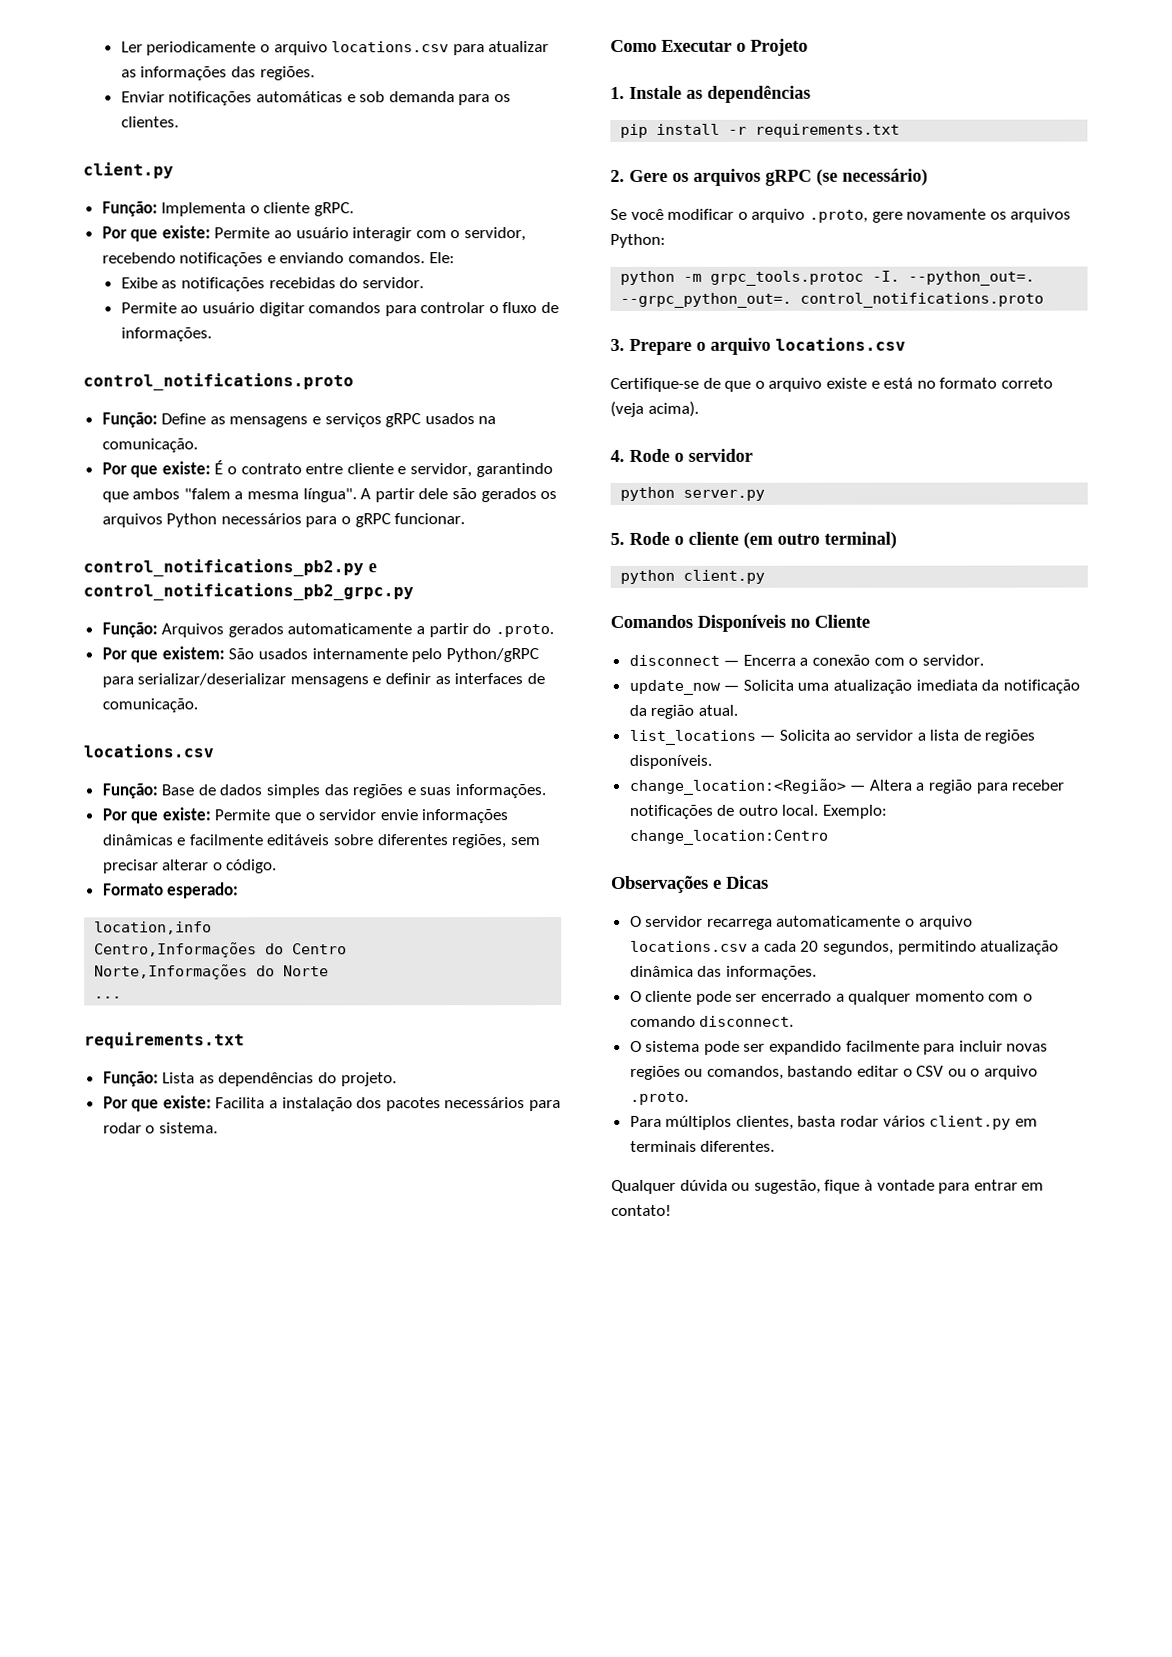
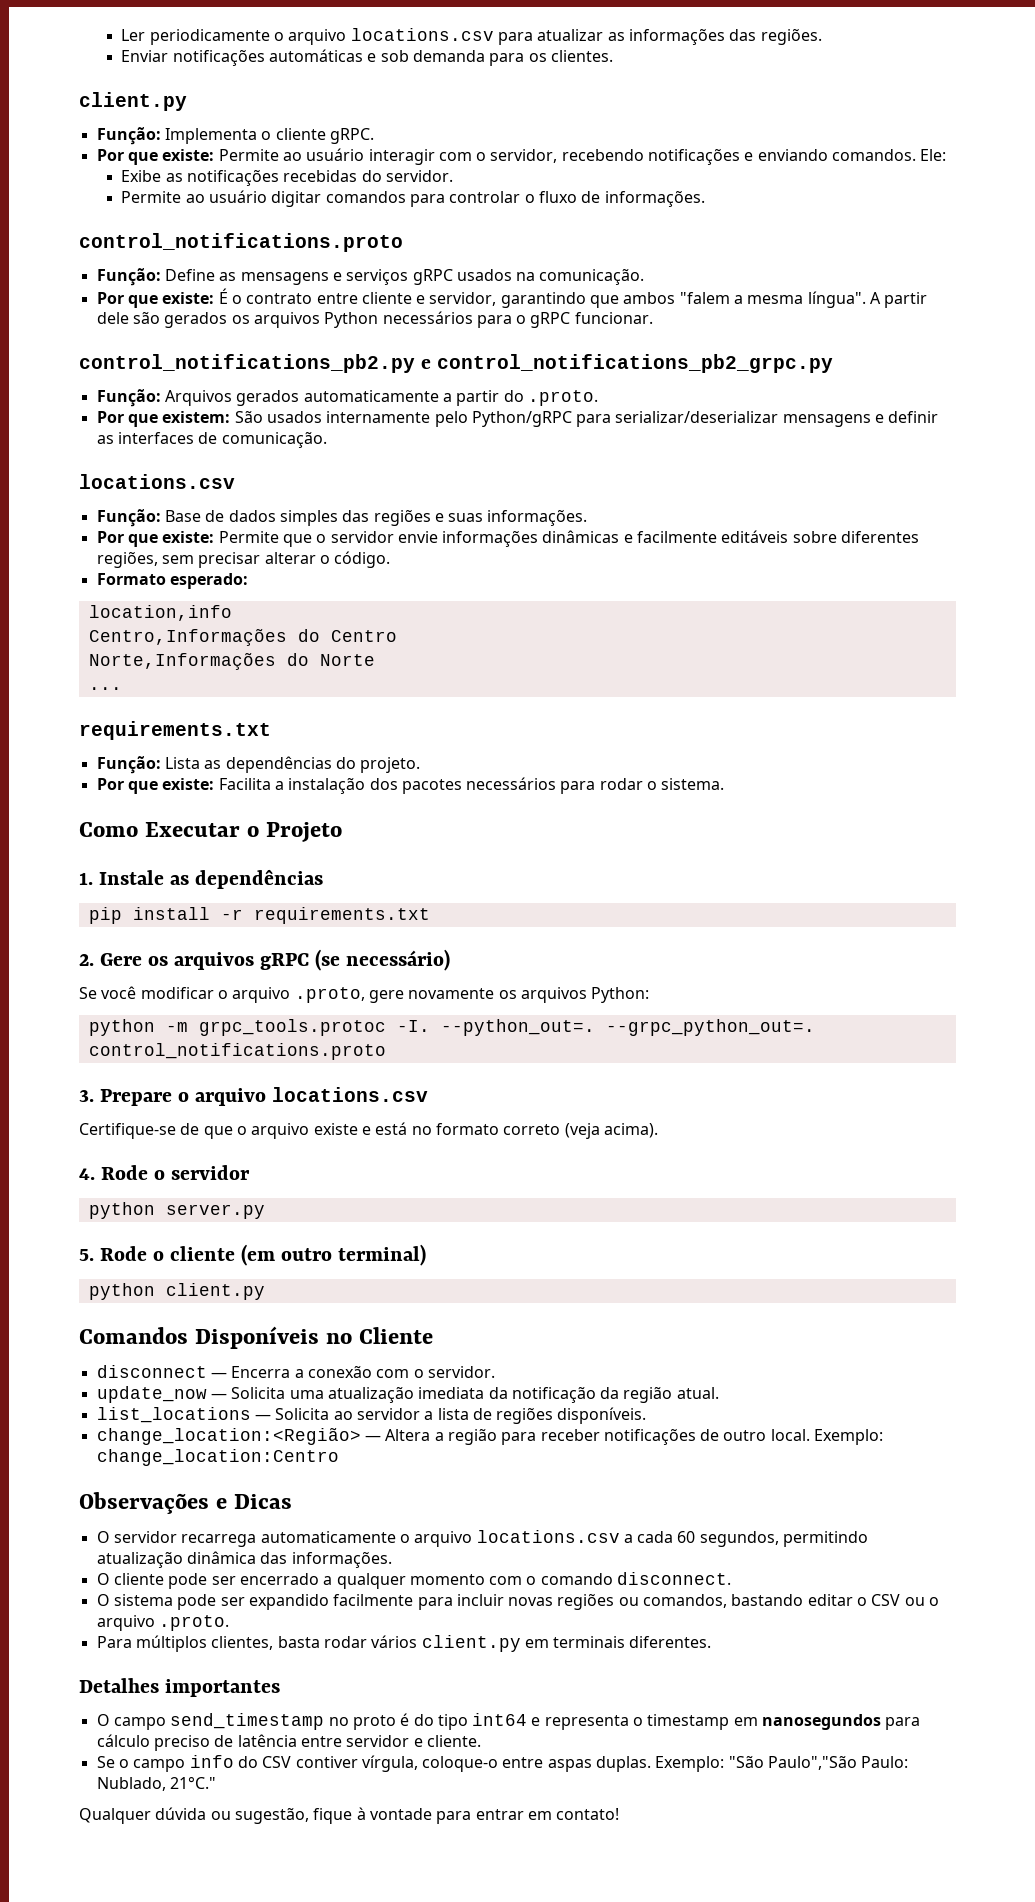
[800,940,820,952] 20 -> [677,1531,696,1543] 60
(776, 1146) none -> [79,1678,281,1697] [96,1713,921,1730] [96,1734,481,1751] [96,1755,909,1772] [96,1776,216,1791] // Detalhes importantes // O campo send_timestamp no proto é do tipo int64 e representa o timestamp em nanosegundos para cálculo preciso de latência entre servidor e cliente. // Se o campo info do CSV contiver vírgula, coloque-o entre aspas duplas. Exemplo: "São Paulo","São Paulo: Nublado, 21°C."

